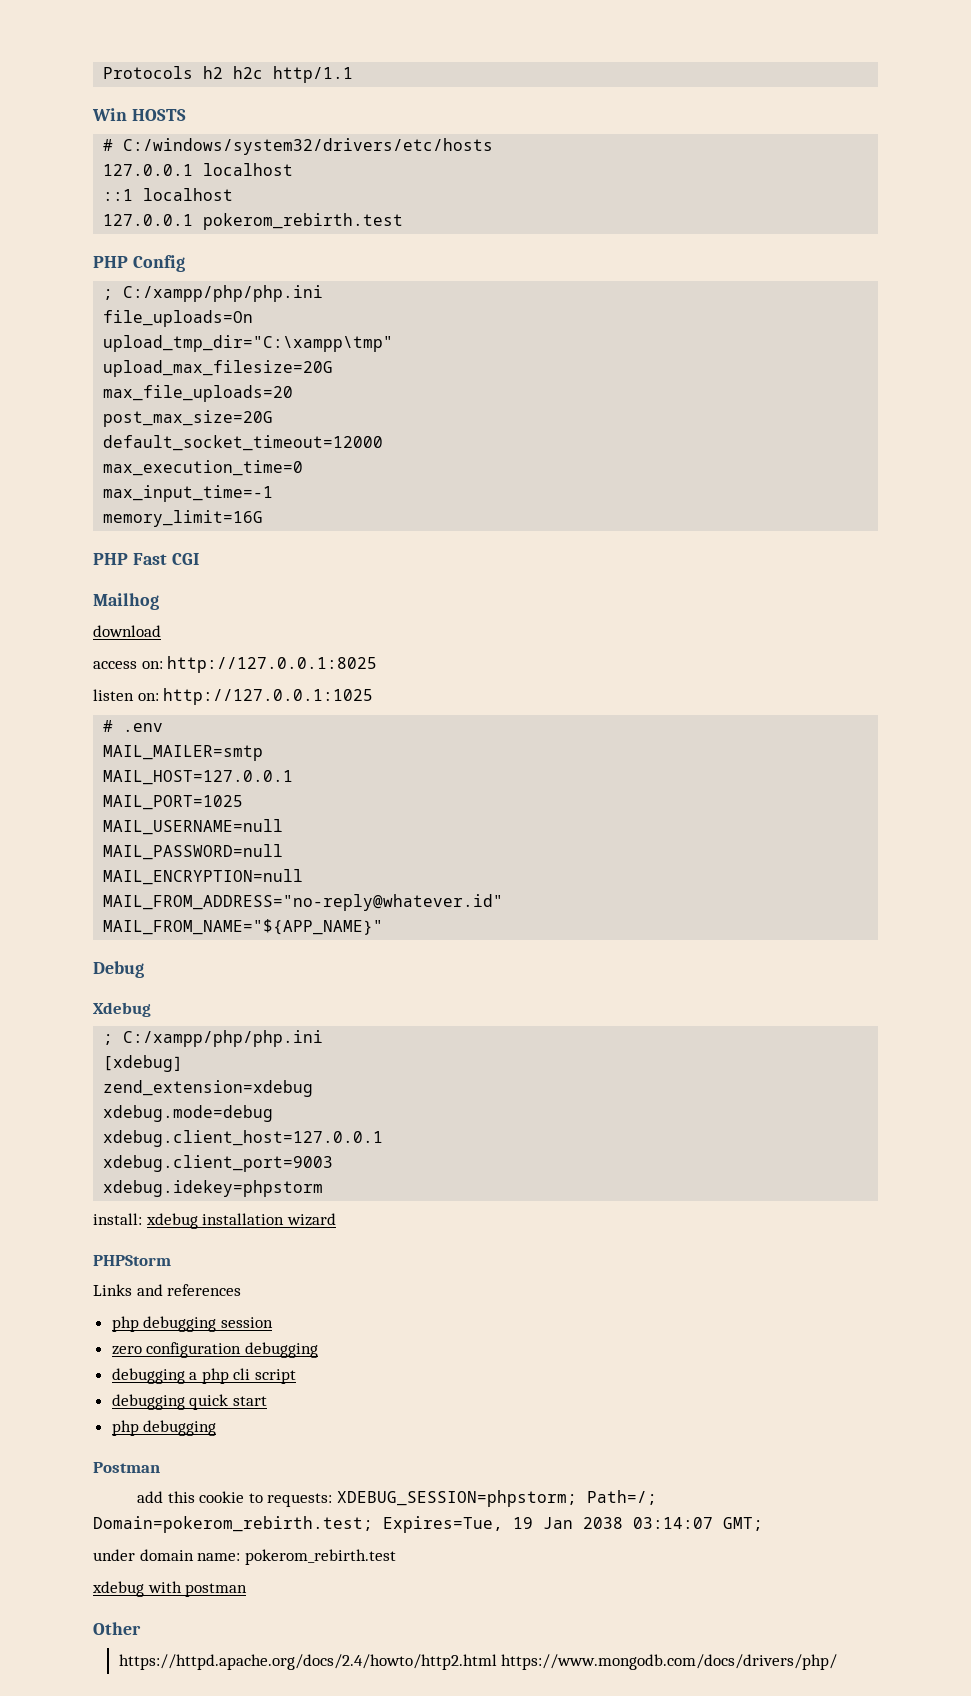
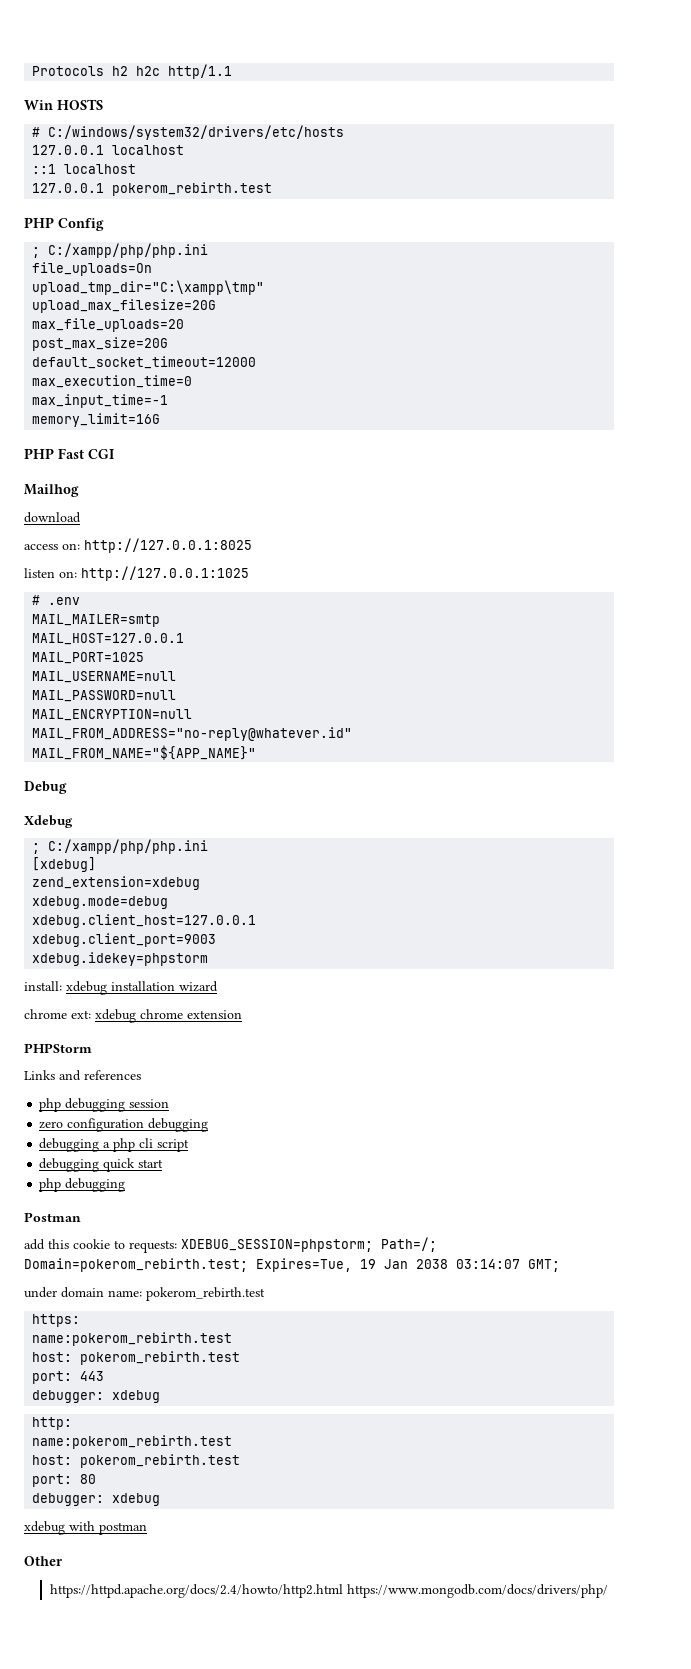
(336, 1219) none -> [24,1009,242,1023] // chrome ext: xdebug chrome extension
(396, 1557) none -> [32,1314,81,1327] [32,1332,233,1346] [32,1351,241,1365] [32,1371,105,1384] [32,1390,161,1403] [32,1417,73,1430] [32,1435,233,1449] [32,1454,241,1468] [32,1474,97,1487] [32,1493,161,1506] // https: // name:pokerom_rebirth.test // host: pokerom_rebirth.test // port: 443 // debugger: xdebug // http: // name:pokerom_rebirth.test // host: pokerom_rebirth.test // port: 80 // debugger: xdebug

